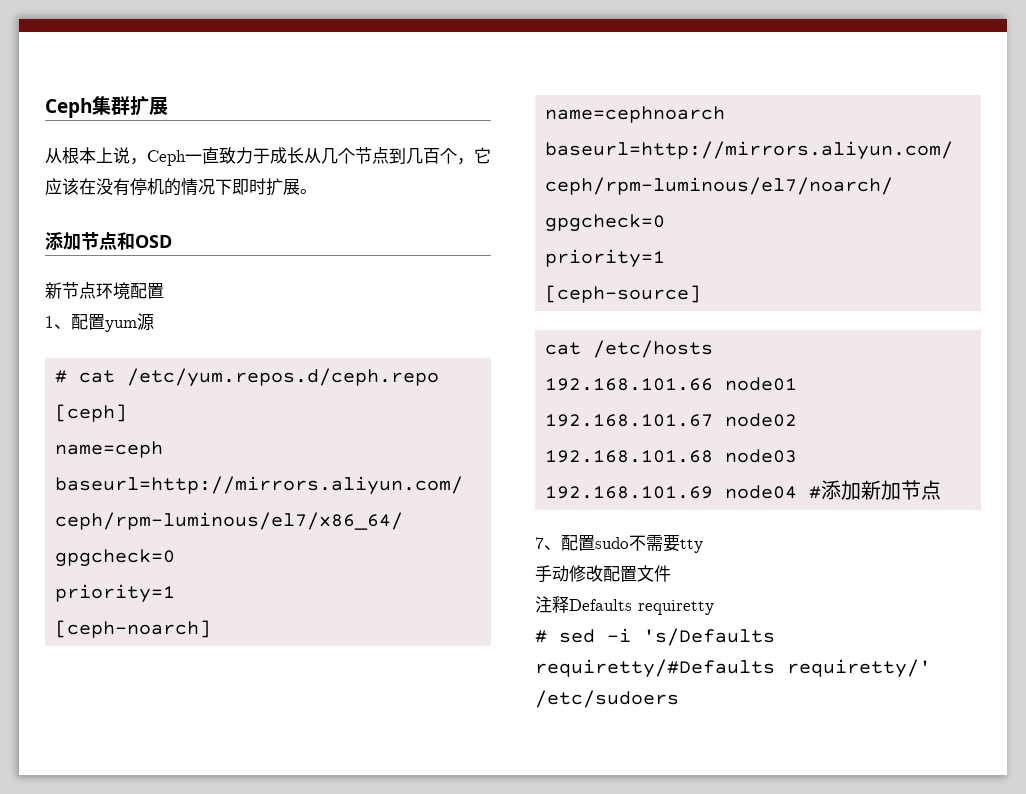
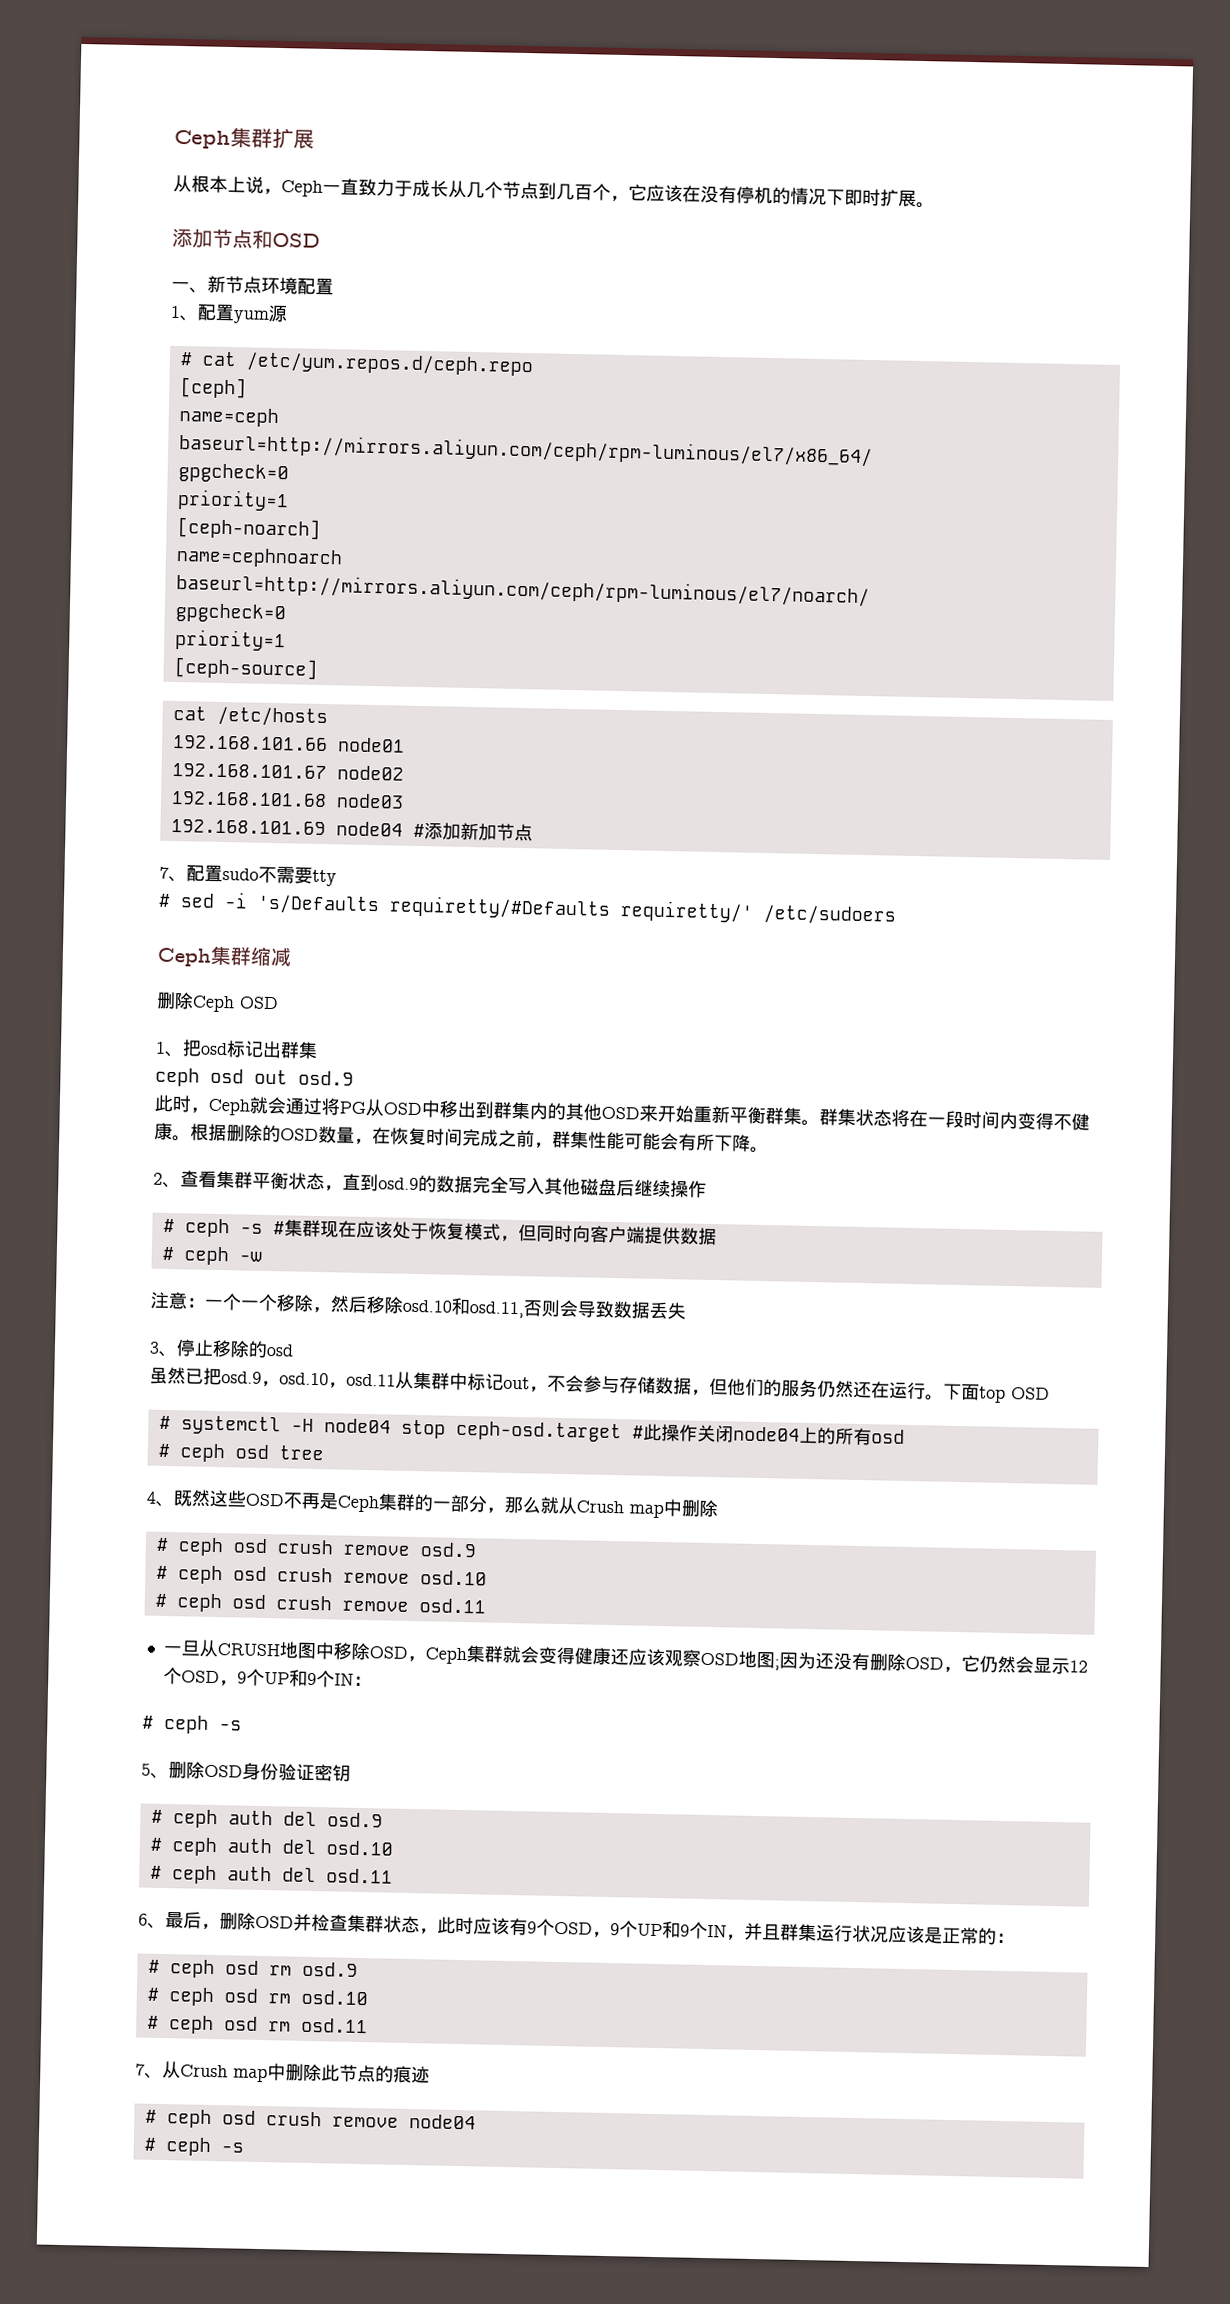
(172, 241) none -> [171,281,208,294] 一、
[535,565,671,583] [535,596,714,615] // 手动修改配置文件 // 注释Defaults requiretty -> (337, 878) none
(679, 699) none -> [157,945,292,967] [156,991,279,1013] [155,1039,318,1059] [155,1067,354,1087] [154,1094,1090,1131] [154,1122,769,1154] [153,1170,707,1198] [162,1218,717,1246] [161,1246,262,1266] [150,1291,686,1320] [149,1339,294,1358] [149,1366,1050,1403] [158,1415,905,1446] [157,1443,324,1463] [146,1489,718,1519] [155,1537,477,1558] [155,1565,487,1586] [154,1593,486,1614] [162,1639,1088,1675] [162,1666,372,1688] [142,1714,242,1734] [141,1761,351,1782] [150,1809,383,1829] [149,1837,393,1857] [149,1865,393,1885] [138,1911,1015,1945] [147,1959,358,1979] [146,1987,368,2007] [146,2015,368,2035] [135,2061,430,2084] [144,2109,476,2130] [143,2137,244,2157] // Ceph集群缩减 // 删除Ceph OSD // 1、把osd标记出群集 // ceph osd out osd.9 // 此时，Ceph就会通过将PG从OSD中移出到群集内的其他OSD来开始重新平衡群集。群集状态将在一段时间内变得不健康。根据删除的OSD数量，在恢复时间完成之前，群集性能可能会有所下降。 // 2、查看集群平衡状态，直到osd.9的数据完全写入其他磁盘后继续操作 // # ceph -s #集群现在应该处于恢复模式，但同时向客户端提供数据 // # ceph -w // 注意：一个一个移除，然后移除osd.10和osd.11,否则会导致数据丢失 // 3、停止移除的osd // 虽然已把osd.9，osd.10，osd.11从集群中标记out，不会参与存储数据，但他们的服务仍然还在运行。下面top OSD // # systemctl -H node04 stop ceph-osd.target #此操作关闭node04上的所有osd // # ceph osd tree // 4、既然这些OSD不再是Ceph集群的一部分，那么就从Crush map中删除 // # ceph osd crush remove osd.9 // # ceph osd crush remove osd.10 // # ceph osd crush remove osd.11 // 一旦从CRUSH地图中移除OSD，Ceph集群就会变得健康还应该观察OSD地图;因为还没有删除OSD，它仍然会显示12个OSD，9个UP和9个IN： // # ceph -s // 5、删除OSD身份验证密钥 // # ceph auth del osd.9 // # ceph auth del osd.10 // # ceph auth del osd.11 // 6、最后，删除OSD并检查集群状态，此时应该有9个OSD，9个UP和9个IN，并且群集运行状况应该是正常的： // # ceph osd rm osd.9 // # ceph osd rm osd.10 // # ceph osd rm osd.11 // 7、从Crush map中删除此节点的痕迹 // # ceph osd crush remove node04 // # ceph -s

